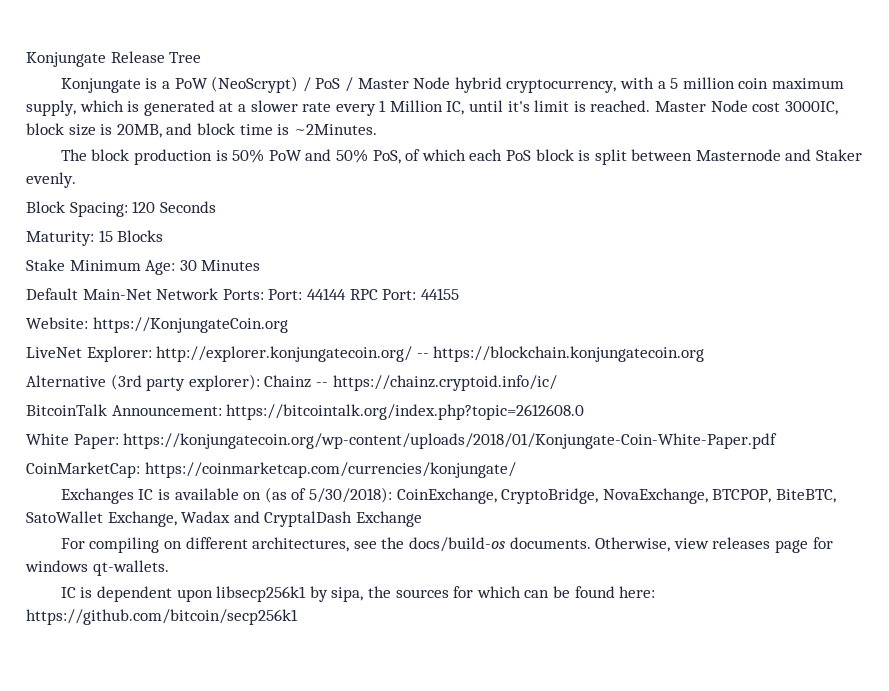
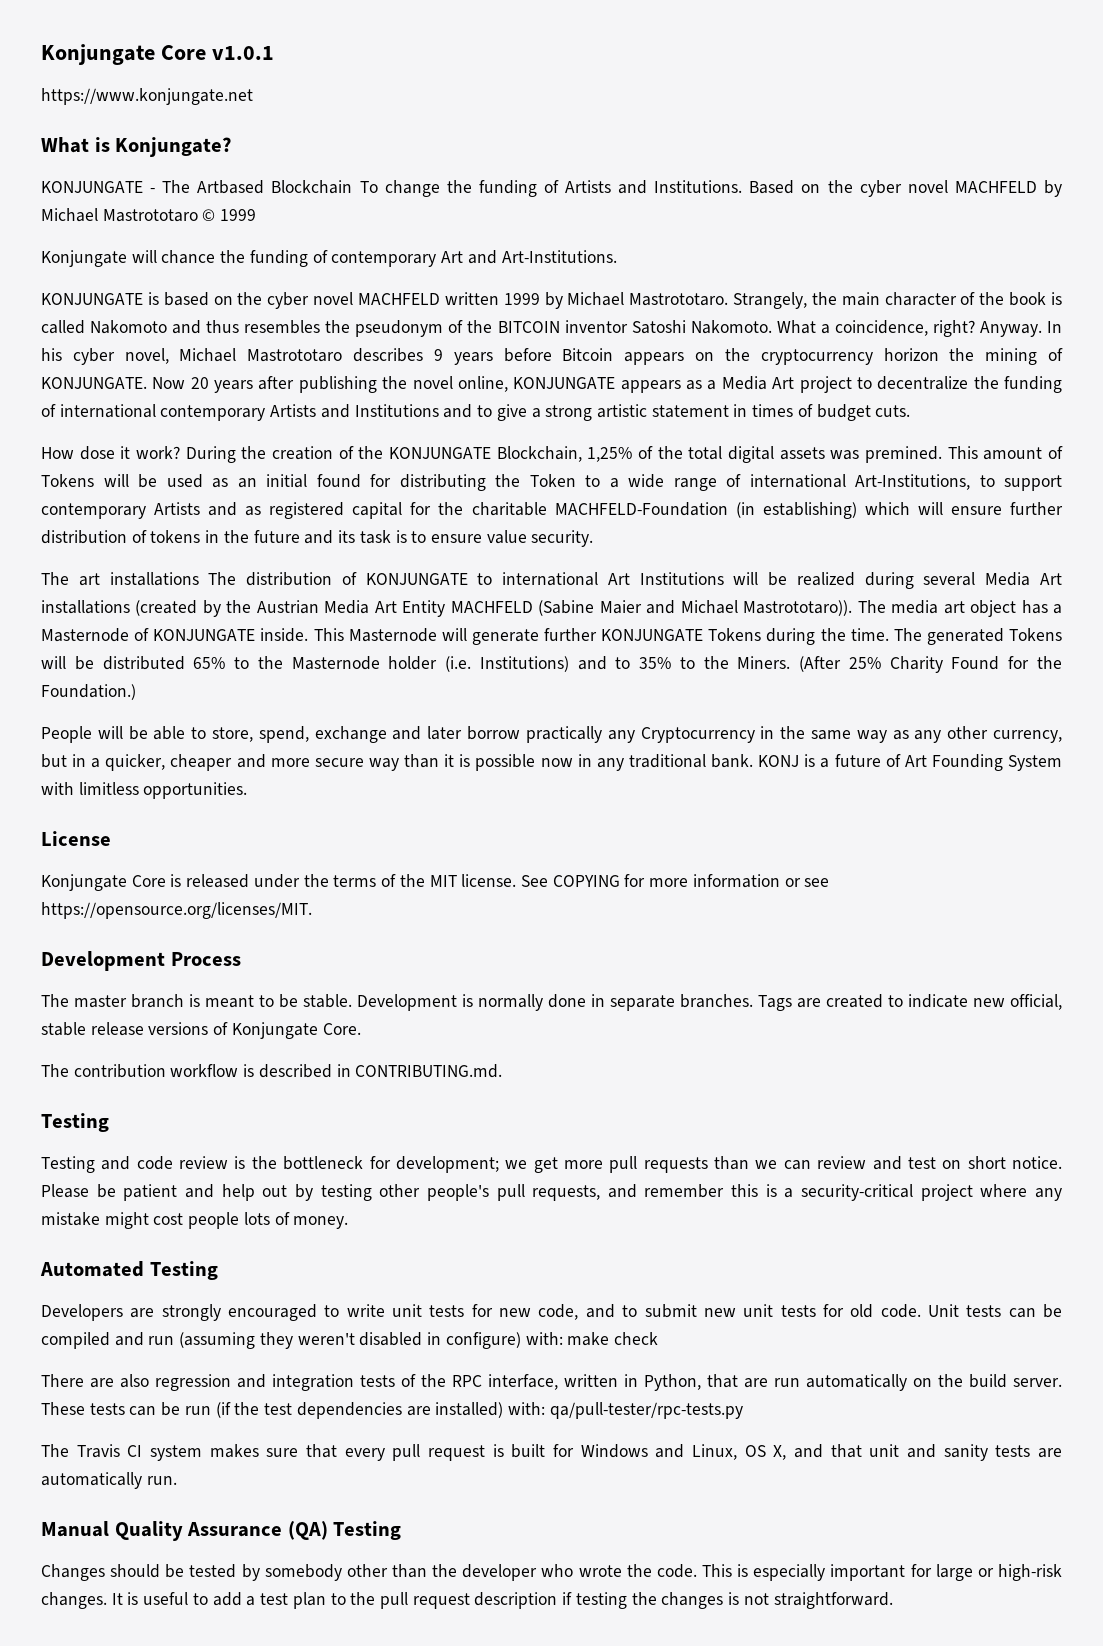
[26,51,202,67] [60,76,844,93] [26,100,838,116] [26,123,377,138] [60,149,863,165] [26,172,76,188] [26,201,216,217] [26,230,164,246] [26,259,261,275] [26,288,459,300] [26,317,288,333] [26,346,705,362] [26,374,557,391] [26,404,585,420] [26,433,778,449] [26,462,516,478] [60,487,836,504] [26,511,422,527] [60,537,833,553] [25,560,169,576] [60,586,656,602] [26,609,298,625] Konjungate Release Tree // Konjungate is a PoW (NeoScrypt) / PoS / Master Node hybrid cryptocurrency, with a 5 million coin maximum supply, which is generated at a slower rate every 1 Million IC, until it's limit is reached. Master Node cost 3000IC, block size is 20MB, and block time is ~2Minutes. // The block production is 50% PoW and 50% PoS, of which each PoS block is split between Masternode and Staker evenly. // Block Spacing: 120 Seconds // Maturity: 15 Blocks // Stake Minimum Age: 30 Minutes // Default Main-Net Network Ports: Port: 44144 RPC Port: 44155 // Website: https://KonjungateCoin.org // LiveNet Explorer: http://explorer.konjungatecoin.org/ -- https://blockchain.konjungatecoin.org // Alternative (3rd party explorer): Chainz -- https://chainz.cryptoid.info/ic/ // BitcoinTalk Announcement: https://bitcointalk.org/index.php?topic=2612608.0 // White Paper: https://konjungatecoin.org/wp-content/uploads/2018/01/Konjungate-Coin-White-Paper.pdf // CoinMarketCap: https://coinmarketcap.com/currencies/konjungate/ // Exchanges IC is available on (as of 5/30/2018): CoinExchange, CryptoBridge, NovaExchange, BTCPOP, BiteBTC, SatoWallet Exchange, Wadax and CryptalDash Exchange // For compiling on different architectures, see the docs/build-os documents. Otherwise, view releases page for windows qt-wallets. // IC is dependent upon libsecp256k1 by sipa, the sources for which can be found here: https://github.com/bitcoin/secp256k1 -> [41,44,274,65] [41,88,253,105] [41,137,232,157] [41,180,1062,197] [41,208,257,222] [41,250,617,267] [41,292,1063,309] [41,320,1062,337] [41,348,1064,365] [41,376,1062,393] [41,404,911,421] [41,446,1063,463] [41,474,1062,491] [41,502,1064,519] [41,530,594,547] [41,572,1062,589] [41,600,1063,617] [41,628,1062,645] [41,656,1063,673] [41,684,136,700] [41,726,1063,743] [41,754,1062,771] [41,782,248,799] [41,831,111,846] [41,874,830,891] [41,902,312,919] [41,951,241,971] [41,994,1062,1011] [41,1022,361,1039] [41,1064,503,1078] [41,1113,109,1132] [41,1156,1063,1173] [41,1184,1062,1201] [41,1212,349,1229] [40,1261,218,1280] [41,1304,1062,1321] [41,1332,658,1349] [41,1374,1062,1391] [41,1402,743,1419] [41,1444,1062,1461] [41,1472,177,1489] [41,1521,402,1541] [41,1564,1062,1581] [41,1592,893,1609] Konjungate Core v1.0.1 // https://www.konjungate.net // What is Konjungate? // KONJUNGATE - The Artbased Blockchain To change the funding of Artists and Institutions. Based on the cyber novel MACHFELD by Michael Mastrototaro © 1999 // Konjungate will chance the funding of contemporary Art and Art-Institutions. // KONJUNGATE is based on the cyber novel MACHFELD written 1999 by Michael Mastrototaro. Strangely, the main character of the book is called Nakomoto and thus resembles the pseudonym of the BITCOIN inventor Satoshi Nakomoto. What a coincidence, right? Anyway. In his cyber novel, Michael Mastrototaro describes 9 years before Bitcoin appears on the cryptocurrency horizon the mining of KONJUNGATE. Now 20 years after publishing the novel online, KONJUNGATE appears as a Media Art project to decentralize the funding of international contemporary Artists and Institutions and to give a strong artistic statement in times of budget cuts. // How dose it work? During the creation of the KONJUNGATE Blockchain, 1,25% of the total digital assets was premined. This amount of Tokens will be used as an initial found for distributing the Token to a wide range of international Art-Institutions, to support contemporary Artists and as registered capital for the charitable MACHFELD-Foundation (in establishing) which will ensure further distribution of tokens in the future and its task is to ensure value security. // The art installations The distribution of KONJUNGATE to international Art Institutions will be realized during several Media Art installations (created by the Austrian Media Art Entity MACHFELD (Sabine Maier and Michael Mastrototaro)). The media art object has a Masternode of KONJUNGATE inside. This Masternode will generate further KONJUNGATE Tokens during the time. The generated Tokens will be distributed 65% to the Masternode holder (i.e. Institutions) and to 35% to the Miners. (After 25% Charity Found for the Foundation.) // People will be able to store, spend, exchange and later borrow practically any Cryptocurrency in the same way as any other currency, but in a quicker, cheaper and more secure way than it is possible now in any traditional bank. KONJ is a future of Art Founding System with limitless opportunities. // License // Konjungate Core is released under the terms of the MIT license. See COPYING for more information or see https://opensource.org/licenses/MIT. // Development Process // The master branch is meant to be stable. Development is normally done in separate branches. Tags are created to indicate new official, stable release versions of Konjungate Core. // The contribution workflow is described in CONTRIBUTING.md. // Testing // Testing and code review is the bottleneck for development; we get more pull requests than we can review and test on short notice. Please be patient and help out by testing other people's pull requests, and remember this is a security-critical project where any mistake might cost people lots of money. // Automated Testing // Developers are strongly encouraged to write unit tests for new code, and to submit new unit tests for old code. Unit tests can be compiled and run (assuming they weren't disabled in configure) with: make check // There are also regression and integration tests of the RPC interface, written in Python, that are run automatically on the build server. These tests can be run (if the test dependencies are installed) with: qa/pull-tester/rpc-tests.py // The Travis CI system makes sure that every pull request is built for Windows and Linux, OS X, and that unit and sanity tests are automatically run. // Manual Quality Assurance (QA) Testing // Changes should be tested by somebody other than the developer who wrote the code. This is especially important for large or high-risk changes. It is useful to add a test plan to the pull request description if testing the changes is not straightforward.

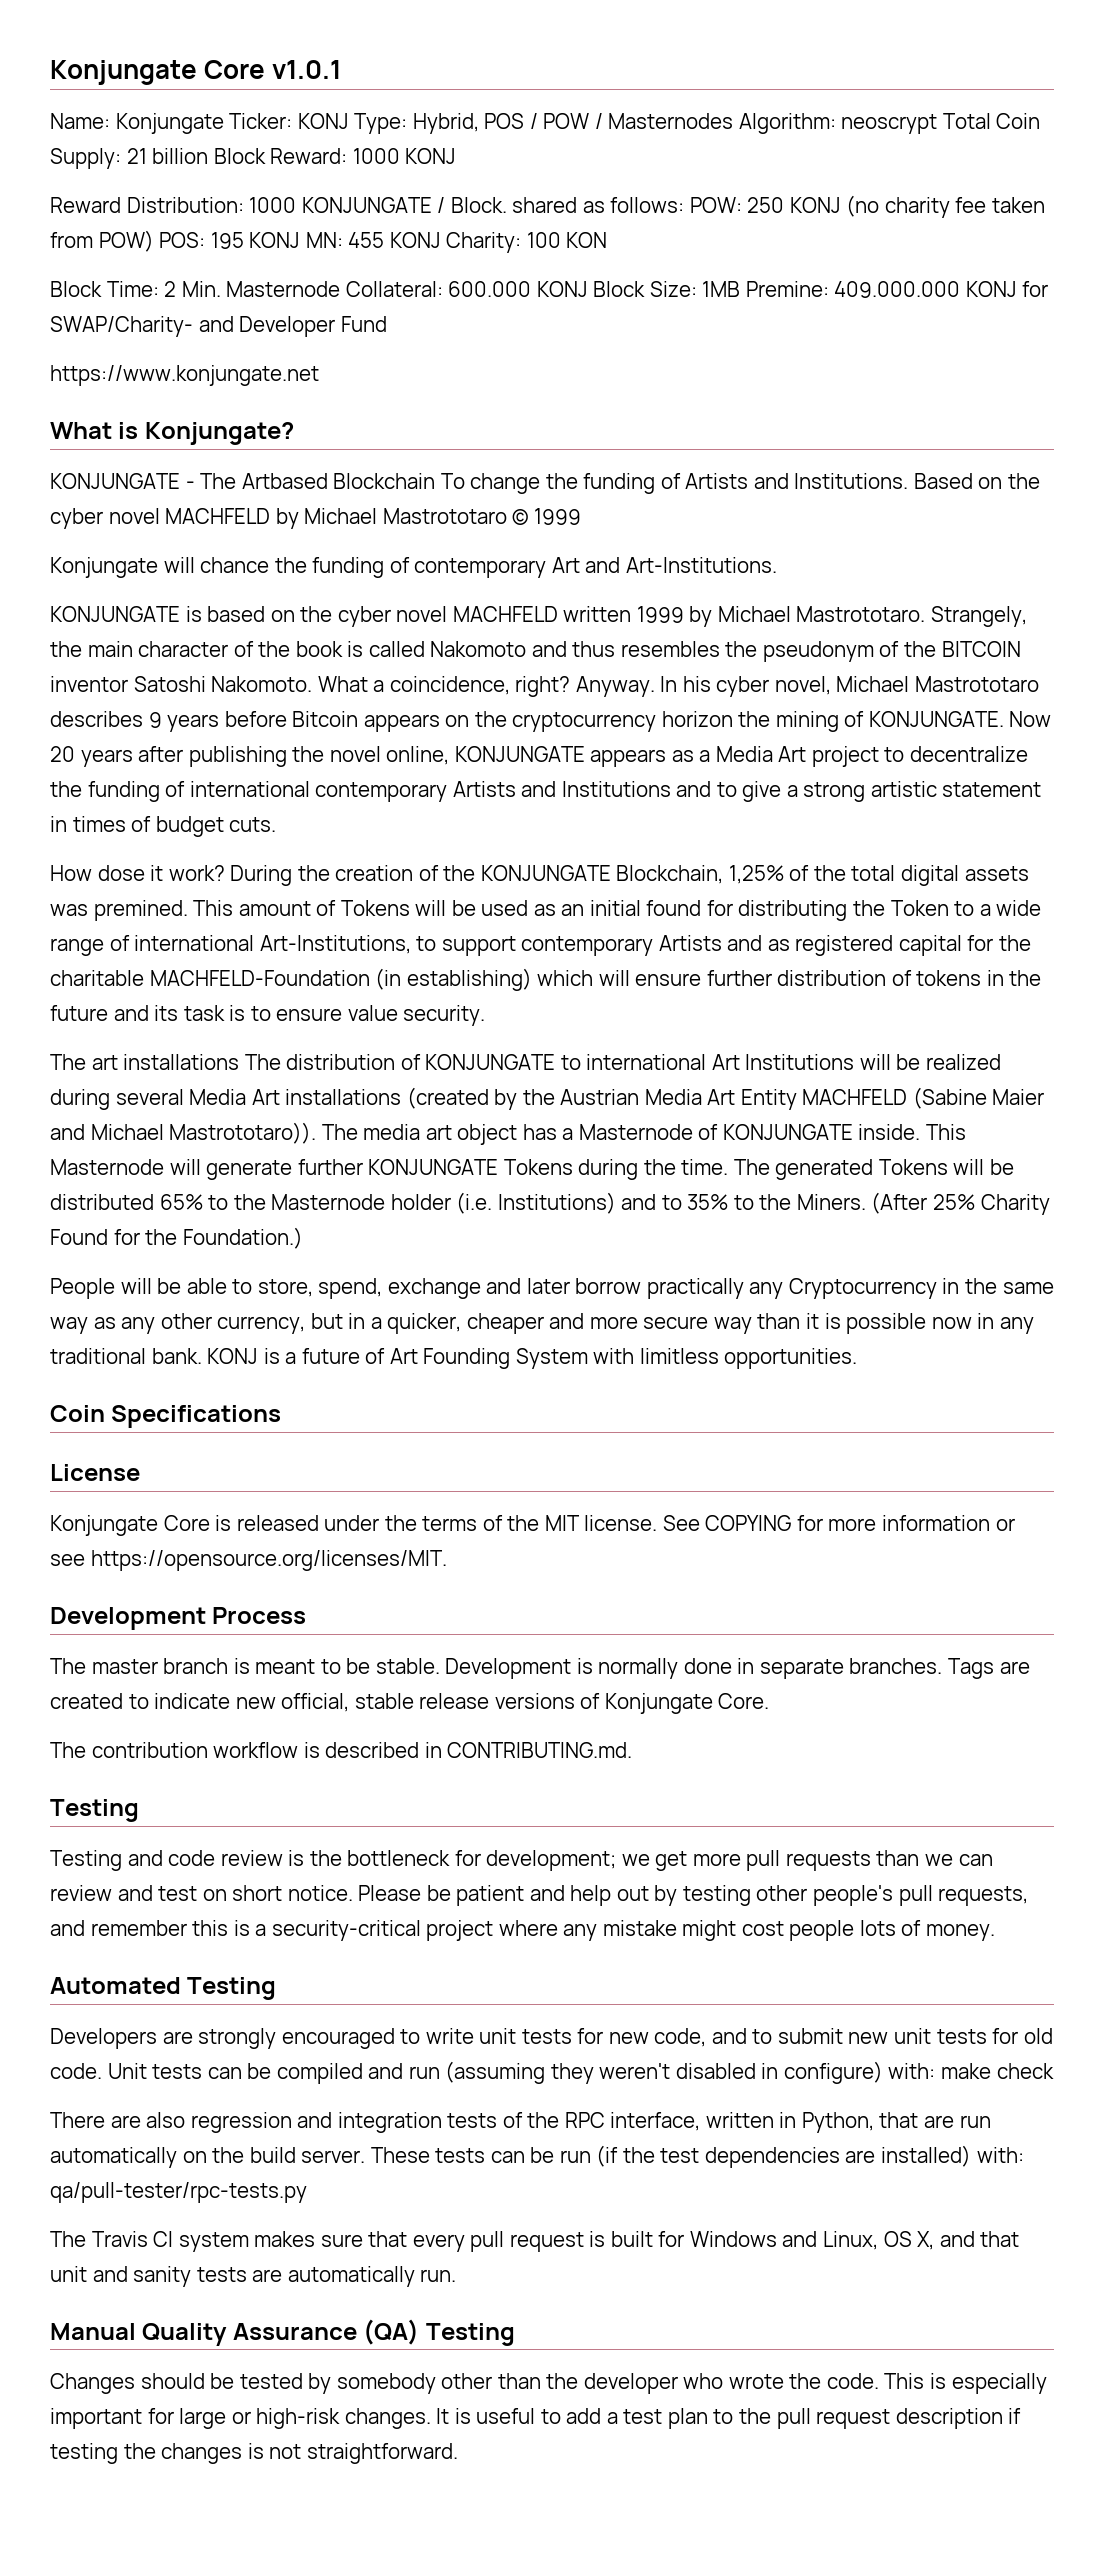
(274, 53) none -> [50,113,1041,134] [50,148,457,169] [50,195,1046,218] [50,230,608,253] [50,281,1049,298] [50,316,387,337] // Name: Konjungate Ticker: KONJ Type: Hybrid, POS / POW / Masternodes Algorithm: neoscrypt Total Coin Supply: 21 billion Block Reward: 1000 KONJ // Reward Distribution: 1000 KONJUNGATE / Block. shared as follows: POW: 250 KONJ (no charity fee taken from POW) POS: 195 KONJ MN: 455 KONJ Charity: 100 KON // Block Time: 2 Min. Masternode Collateral: 600.000 KONJ Block Size: 1MB Premine: 409.000.000 KONJ for SWAP/Charity- and Developer Fund
(248, 790) none -> [50,1405,282,1428] // Coin Specifications

